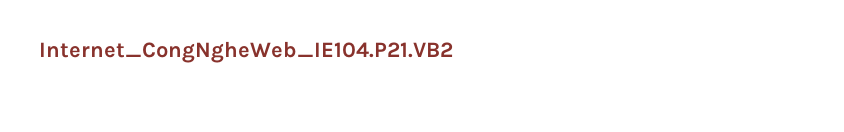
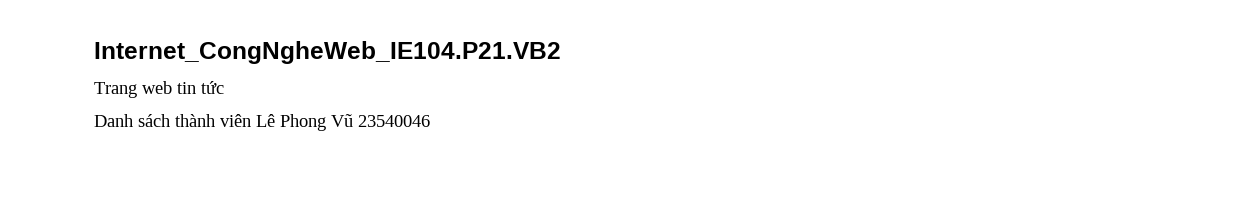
(453, 52) none -> [94,81,224,98] [94,114,430,131] // Trang web tin tức // Danh sách thành viên Lê Phong Vũ 23540046

